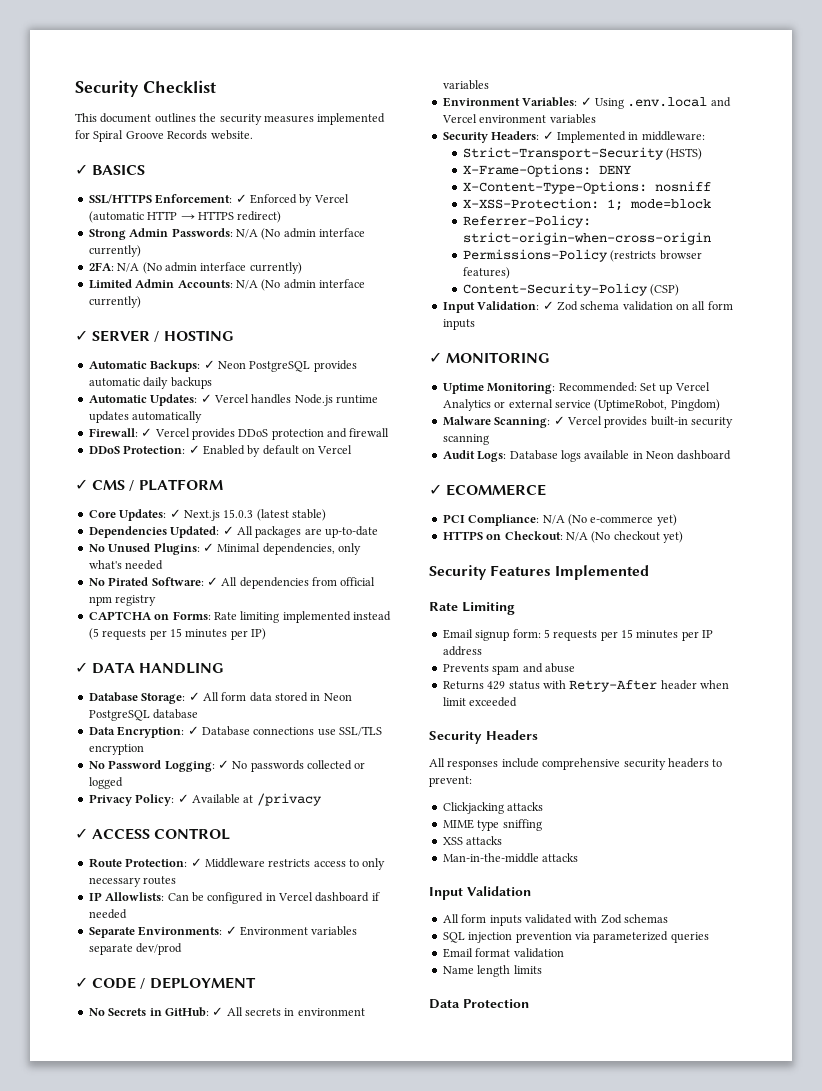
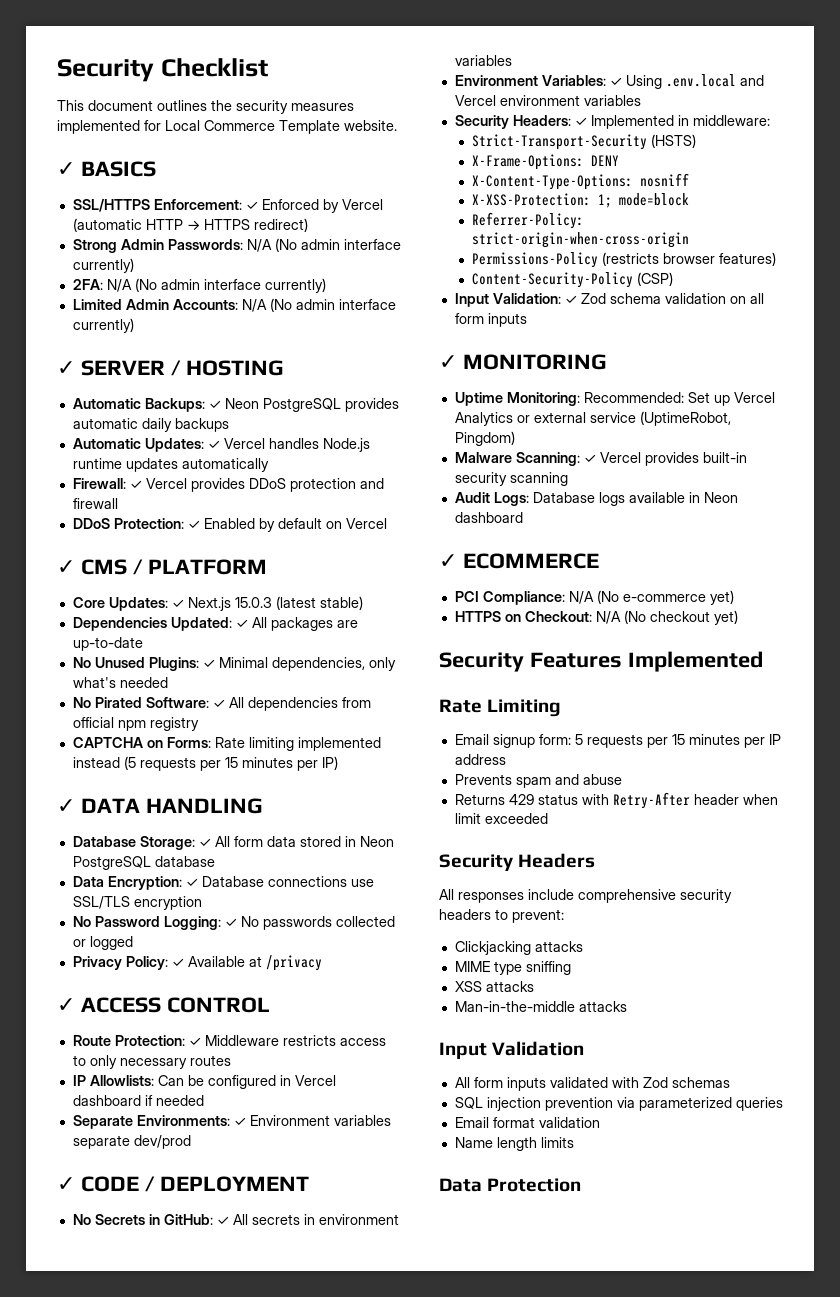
[93,130,208,142] Spiral Groove Records -> [165,120,340,134] Local Commerce Template

